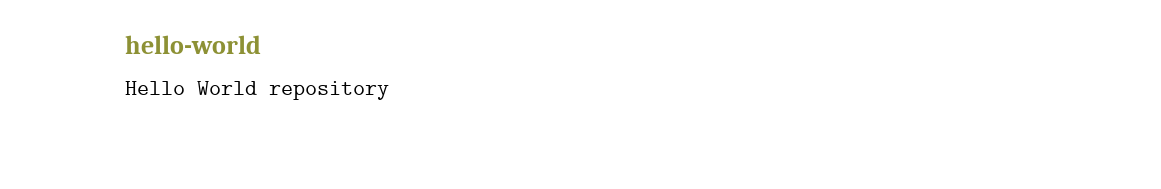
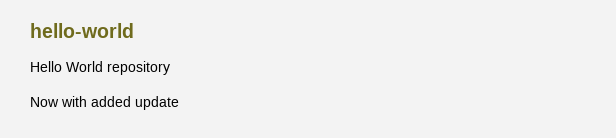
(389, 90) none -> [30,96,179,110] // Now with added update

